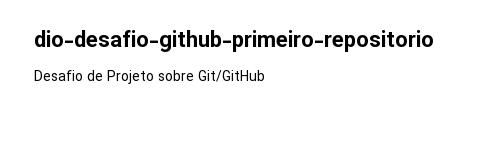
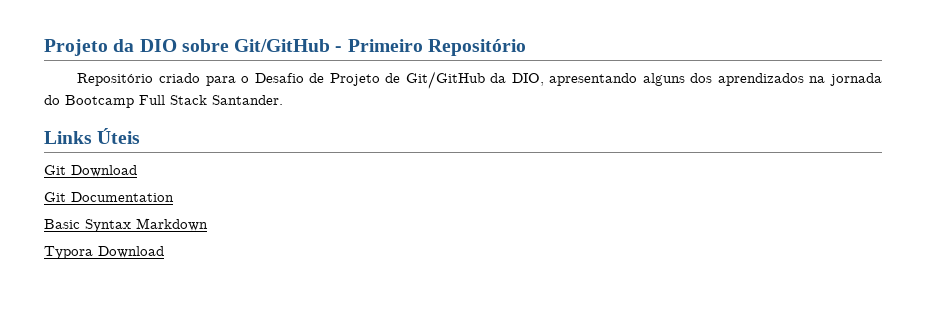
[34,30,434,52] [34,70,265,84] dio-desafio-github-primeiro-repositorio // Desafio de Projeto sobre Git/GitHub -> [44,39,526,56] [77,71,883,89] [44,95,283,108] [44,128,141,144] [44,165,137,177] [44,192,174,202] [44,218,208,232] [44,246,164,259] Projeto da DIO sobre Git/GitHub - Primeiro Repositório // Repositório criado para o Desafio de Projeto de Git/GitHub da DIO, apresentando alguns dos aprendizados na jornada do Bootcamp Full Stack Santander. // Links Úteis // Git Download // Git Documentation // Basic Syntax Markdown // Typora Download

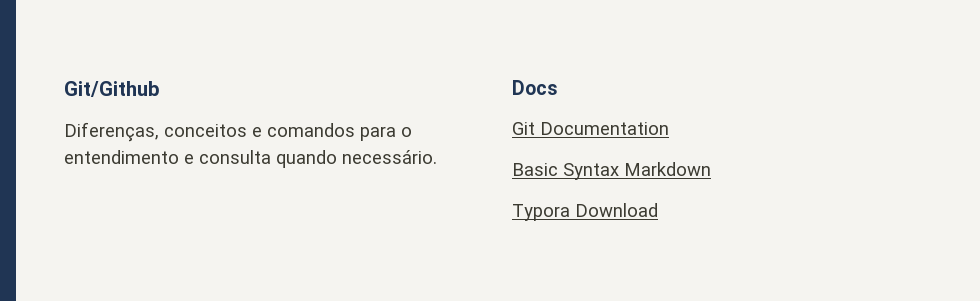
[44,39,526,56] [77,71,883,89] [44,95,283,108] [44,128,141,144] [44,165,137,177] Projeto da DIO sobre Git/GitHub - Primeiro Repositório // Repositório criado para o Desafio de Projeto de Git/GitHub da DIO, apresentando alguns dos aprendizados na jornada do Bootcamp Full Stack Santander. // Links Úteis // Git Download -> [64,81,160,97] [64,122,412,142] [64,150,437,168] [512,80,558,95] Git/Github // Diferenças, conceitos e comandos para o entendimento e consulta quando necessário. // Docs

